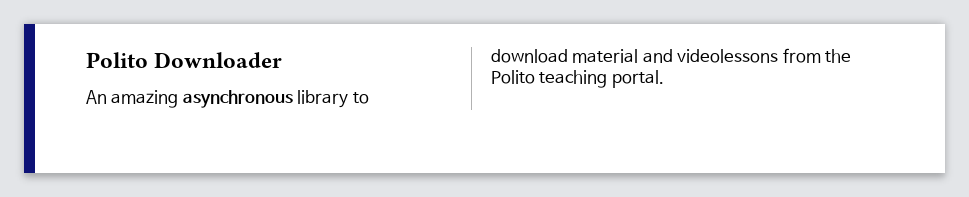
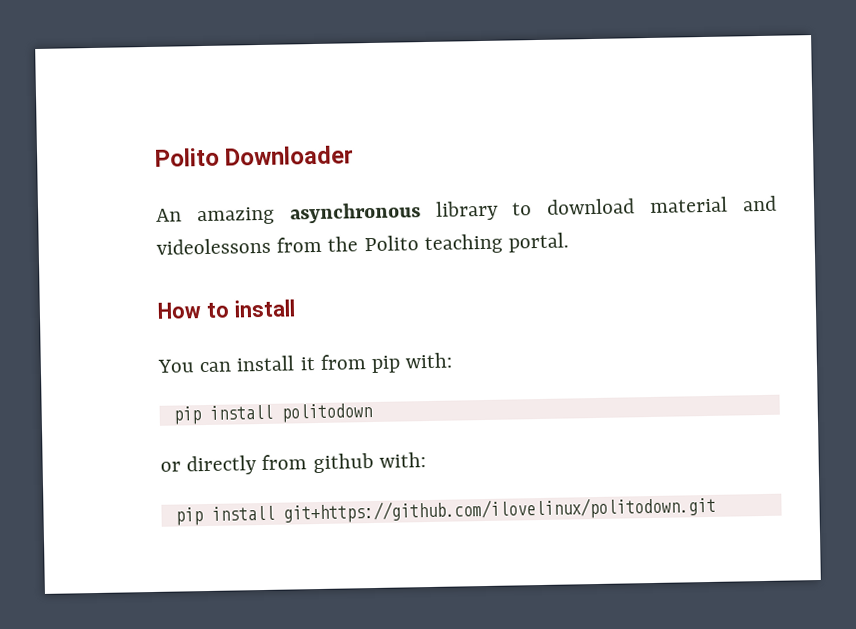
(664, 79) none -> [157,299,296,319] [157,352,453,374] [172,403,372,425] [160,452,426,476] [174,495,716,526] // How to install // You can install it from pip with: // pip install politodown // or directly from github with: // pip install git+https://github.com/ilovelinux/politodown.git

